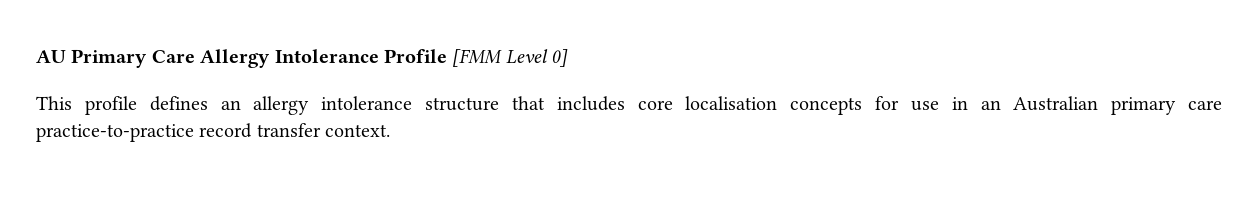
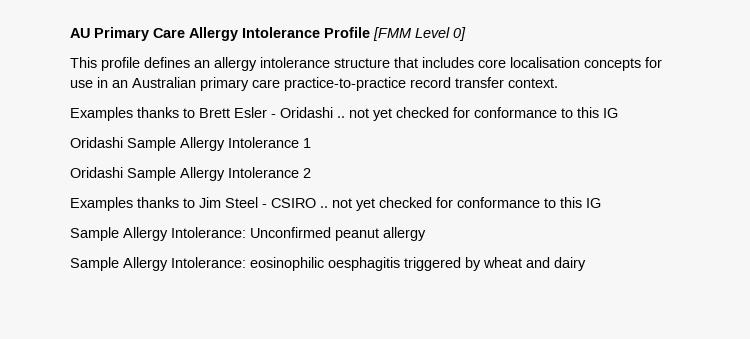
(391, 130) none -> [70,107,618,121] [70,137,311,151] [70,167,311,181] [70,197,601,211] [70,227,426,241] [70,257,586,271] // Examples thanks to Brett Esler - Oridashi .. not yet checked for conformance to this IG // Oridashi Sample Allergy Intolerance 1 // Oridashi Sample Allergy Intolerance 2 // Examples thanks to Jim Steel - CSIRO .. not yet checked for conformance to this IG // Sample Allergy Intolerance: Unconfirmed peanut allergy // Sample Allergy Intolerance: eosinophilic oesphagitis triggered by wheat and dairy

